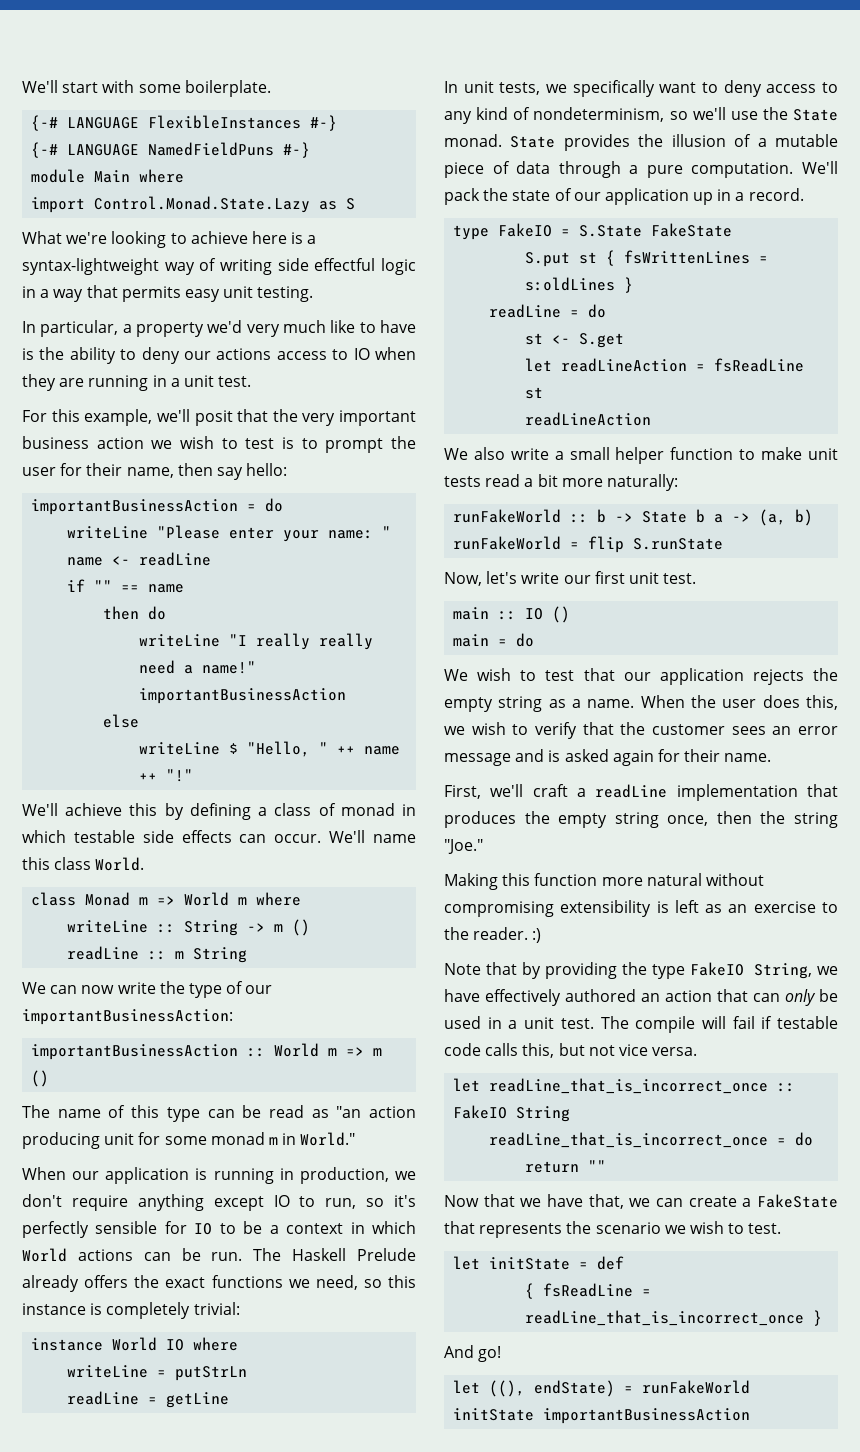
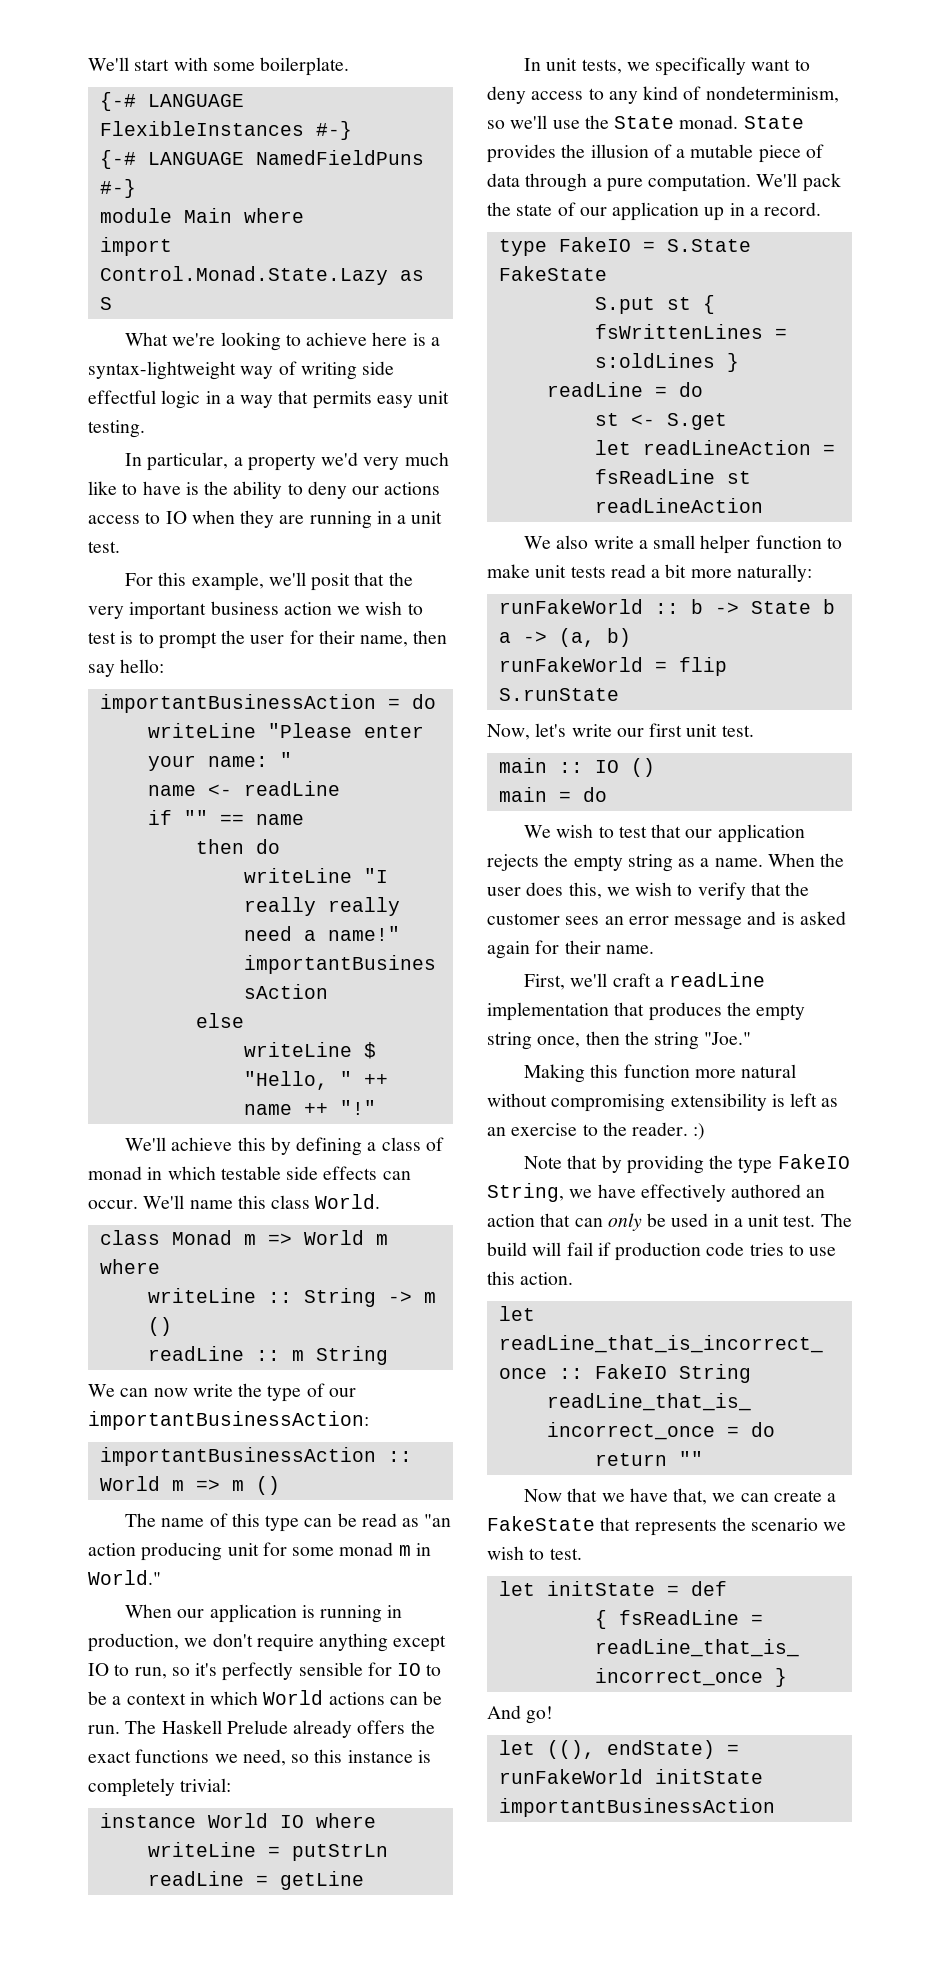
[635,1016,696,1033] compile -> [487,1242,527,1256] build
[777,1016,838,1029] [444,1043,698,1058] testable code calls this, but not vice versa. -> [615,1242,837,1261] [487,1271,574,1285] production code tries to use this action.

